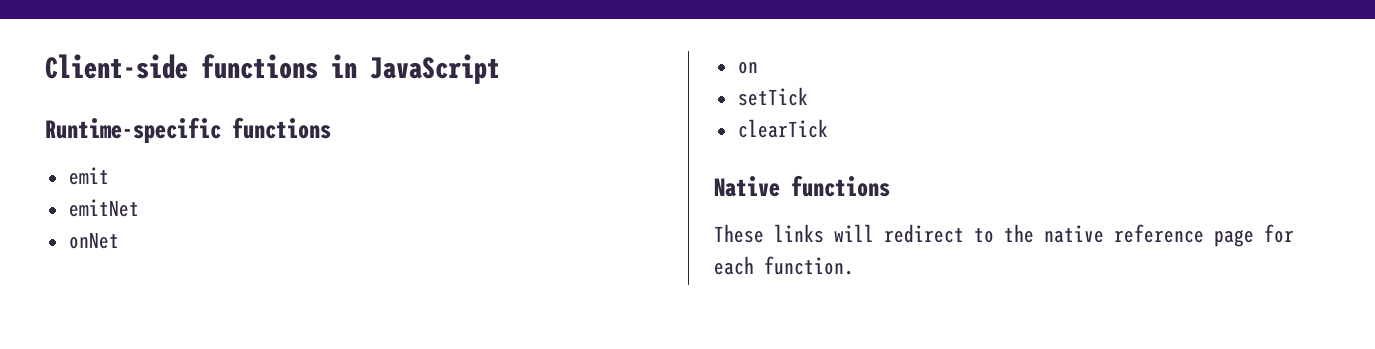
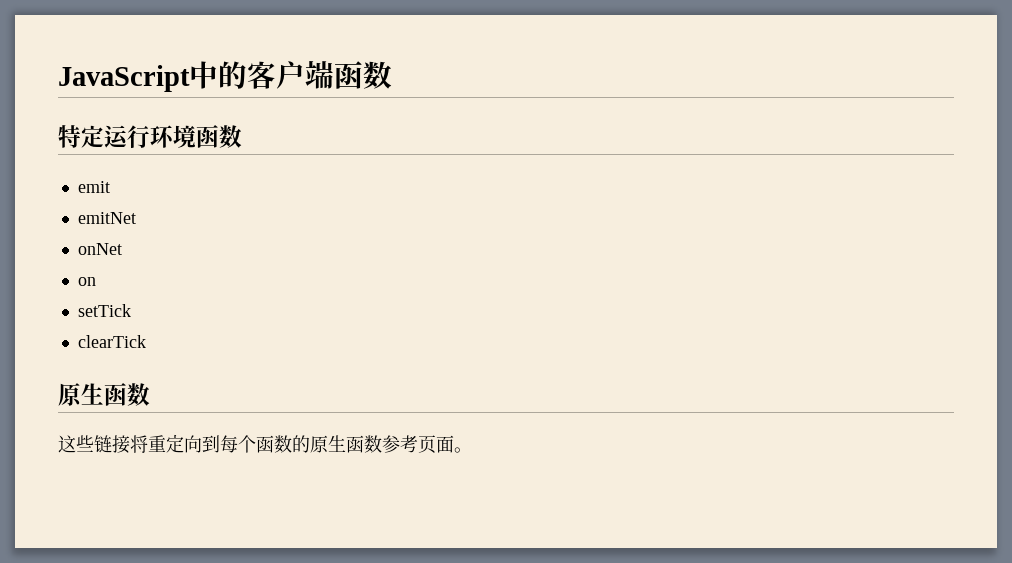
[45,54,500,84] [45,117,331,143] Client-side functions in JavaScript // Runtime-specific functions -> [58,61,392,92] [58,125,242,149] JavaScript中的客户端函数 // 特定运行环境函数
[714,175,890,197] [714,224,1294,247] [714,256,854,275] Native functions // These links will redirect to the native reference page for each function. -> [58,383,150,406] [58,434,472,454] 原生函数 // 这些链接将重定向到每个函数的原生函数参考页面。

